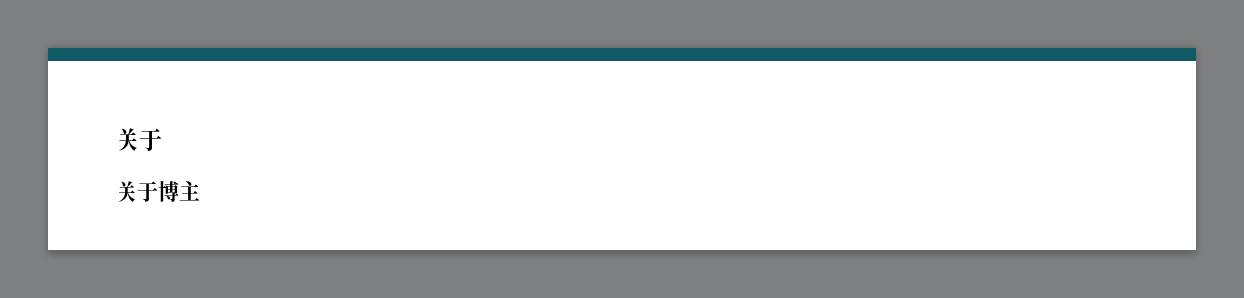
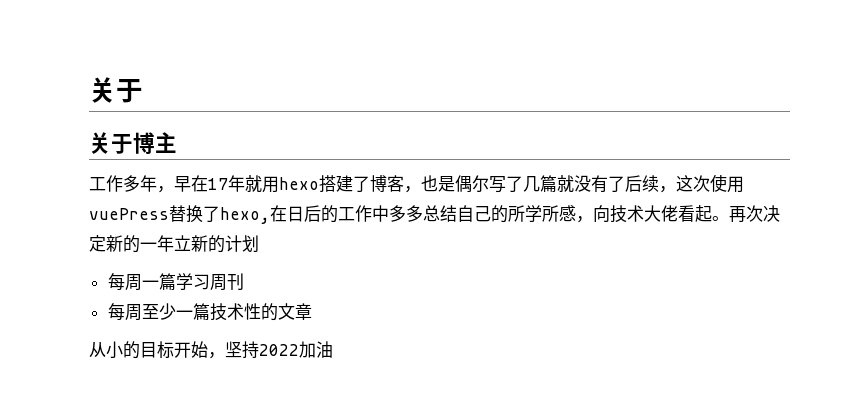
(200, 191) none -> [89,174,744,193] [89,205,780,224] [89,235,259,253] [107,273,244,291] [107,303,312,321] [89,341,333,359] // 工作多年，早在17年就用hexo搭建了博客，也是偶尔写了几篇就没有了后续，这次使用vuePress替换了hexo,在日后的工作中多多总结自己的所学所感，向技术大佬看起。再次决定新的一年立新的计划 // 每周一篇学习周刊 // 每周至少一篇技术性的文章 // 从小的目标开始，坚持2022加油

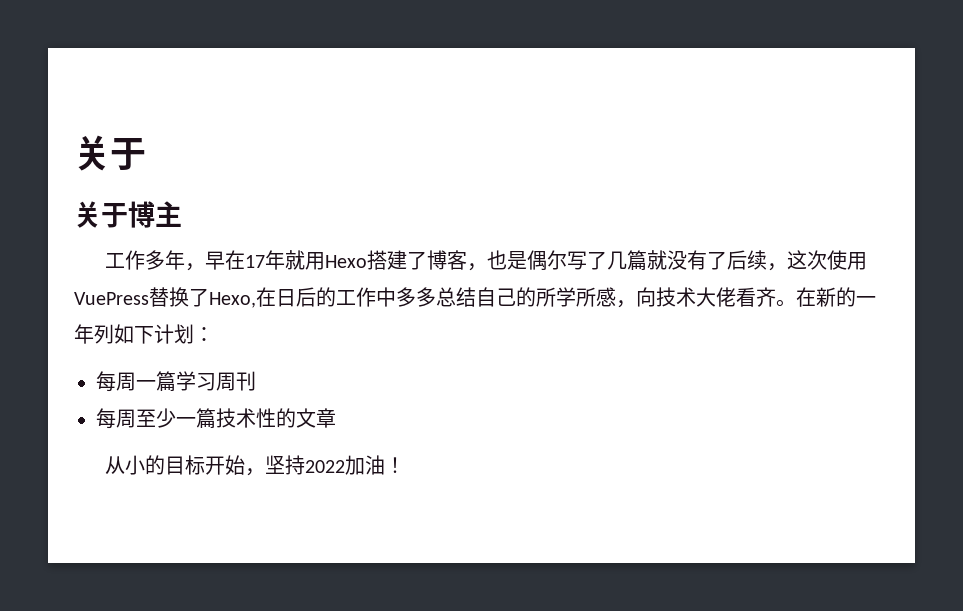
[279,177,319,190] hexo -> [324,255,367,268] Hexo
[89,205,270,224] vuePress替换了hexo, -> [74,287,256,308] VuePress替换了Hexo,
[695,205,780,223] [89,235,106,252] 起。再次决定 -> [756,287,816,307] 齐。在
[174,235,225,253] 立新的 -> [94,324,154,344] 列如下
(259, 243) none -> [194,327,214,342] ：
(333, 349) none -> [384,457,405,473] ！

